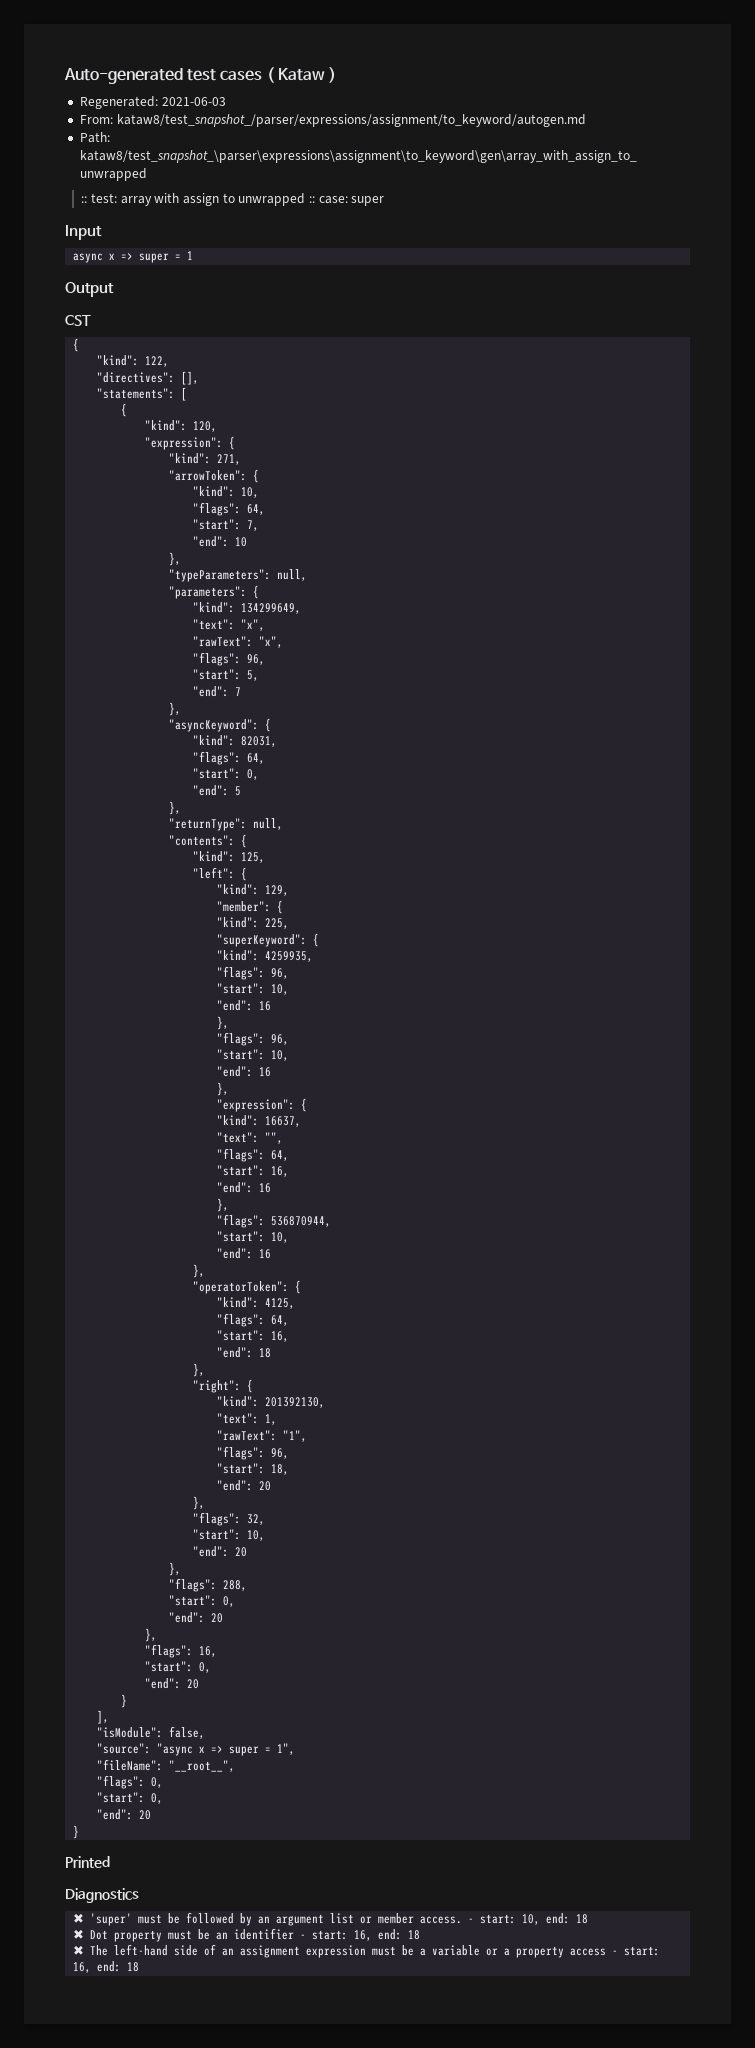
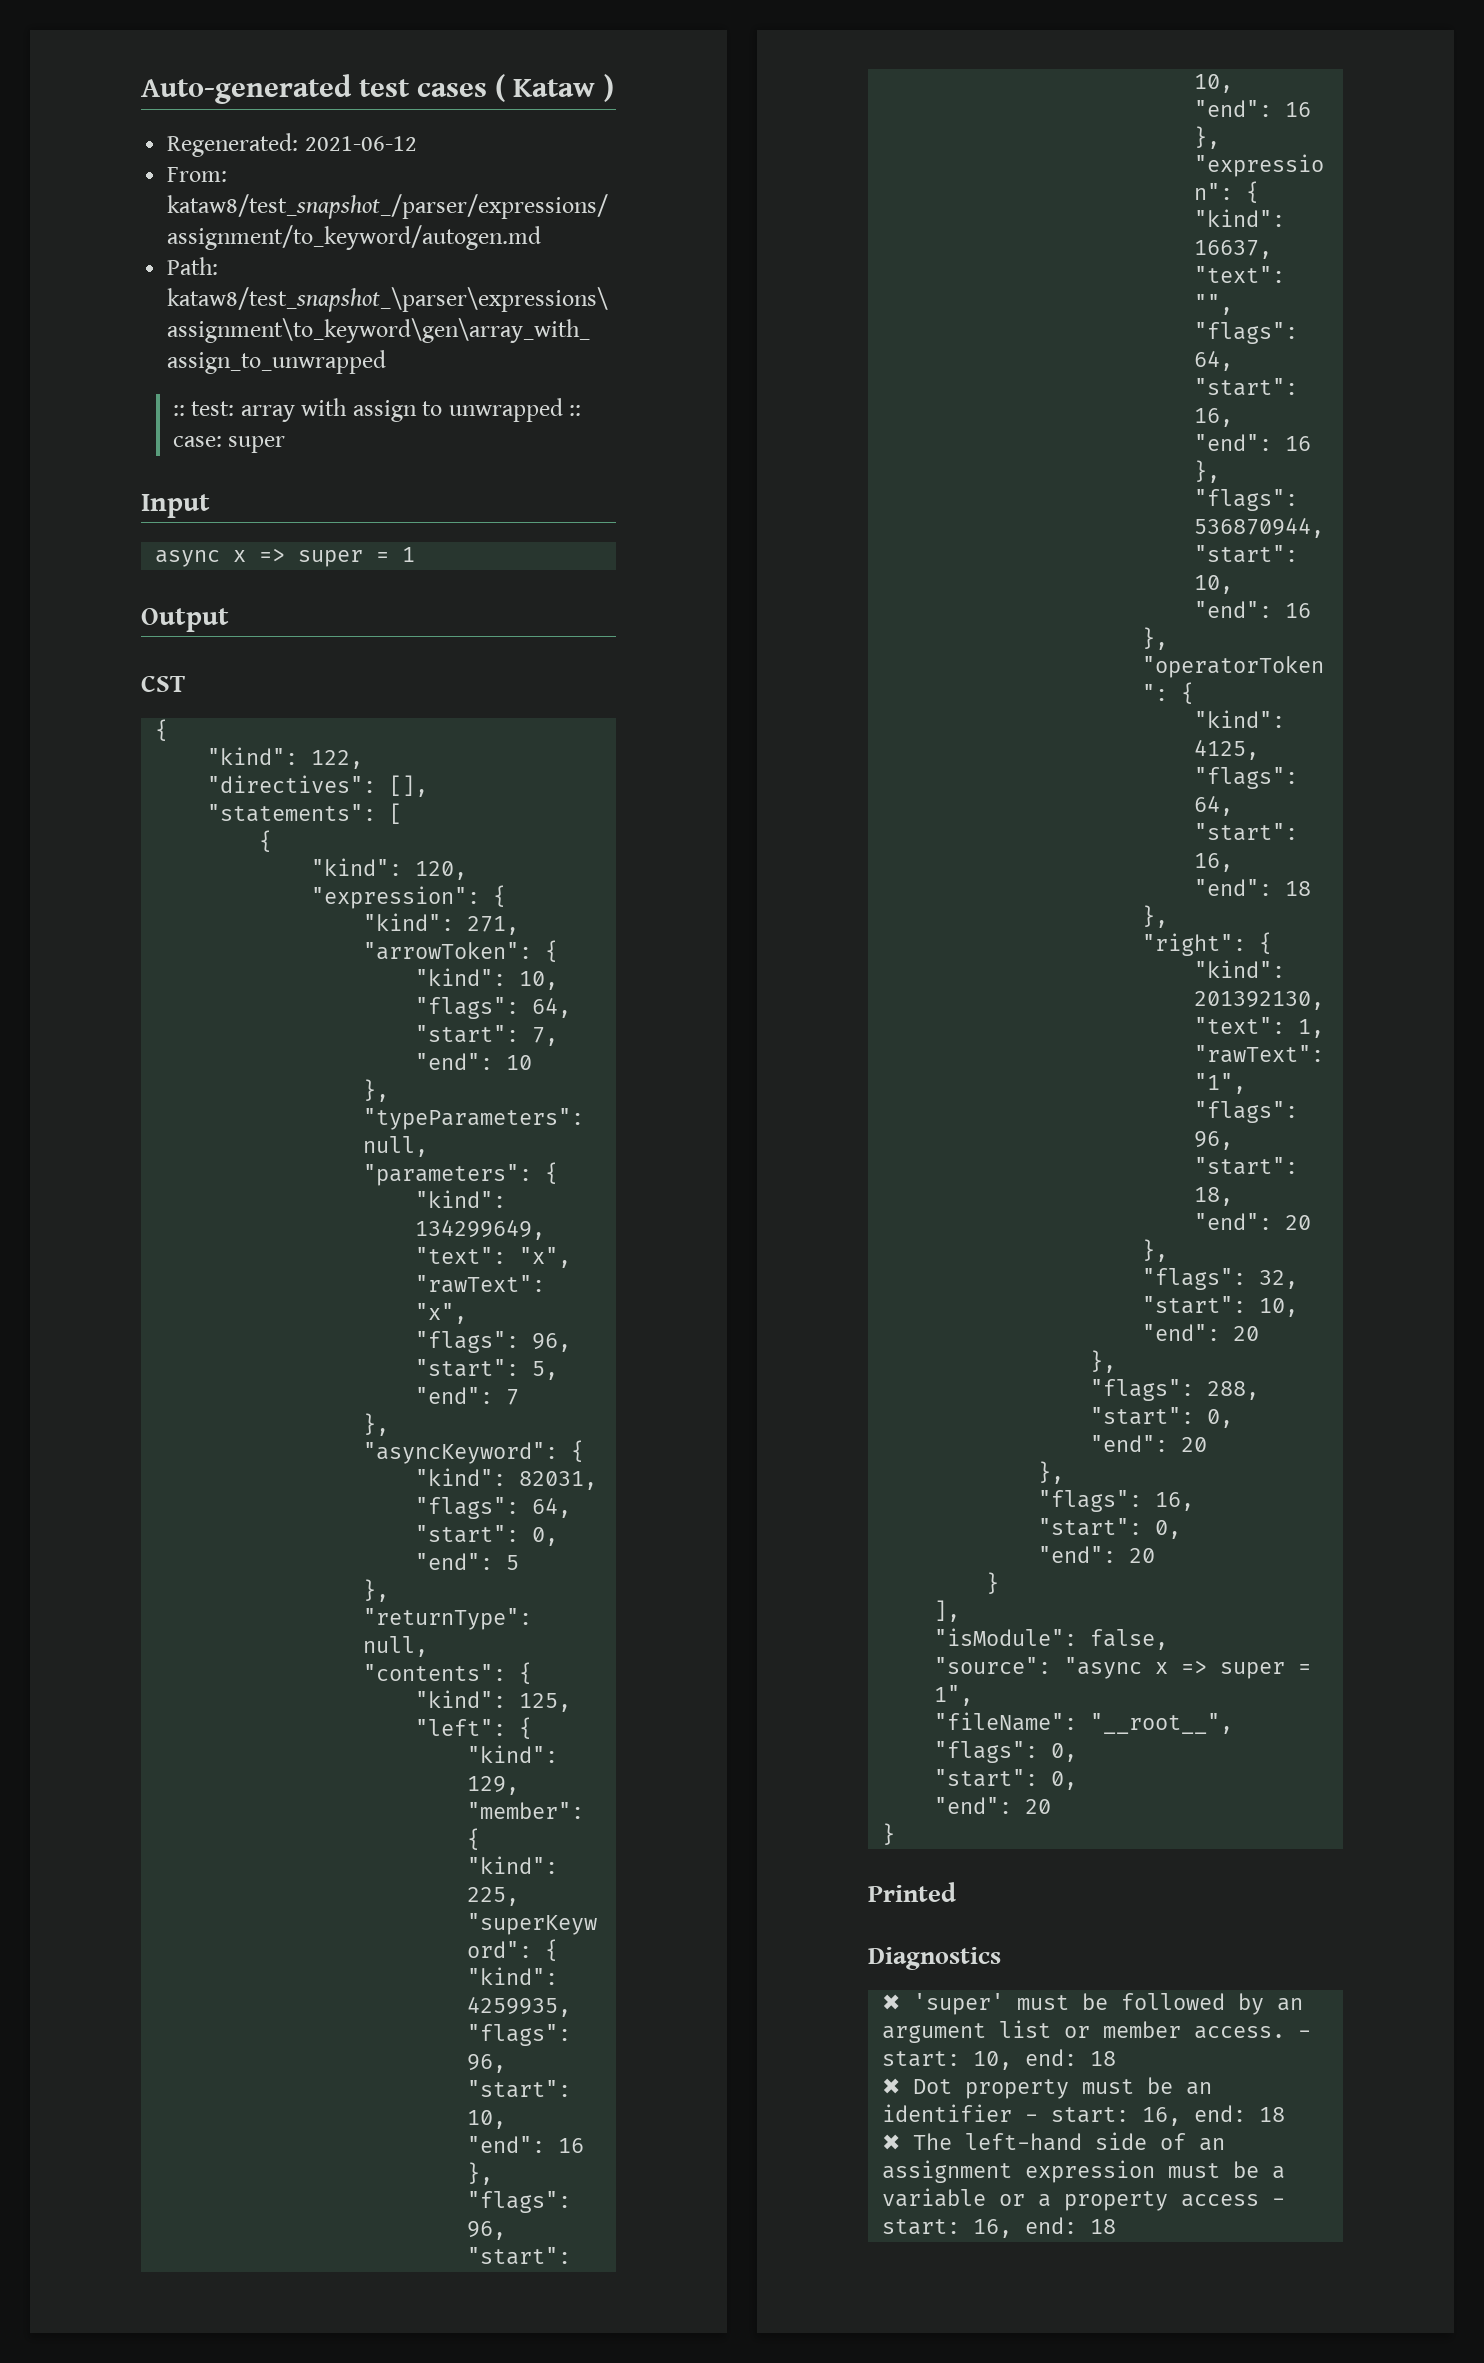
[161,97,226,106] 2021-06-03 -> [304,136,417,151] 2021-06-12

